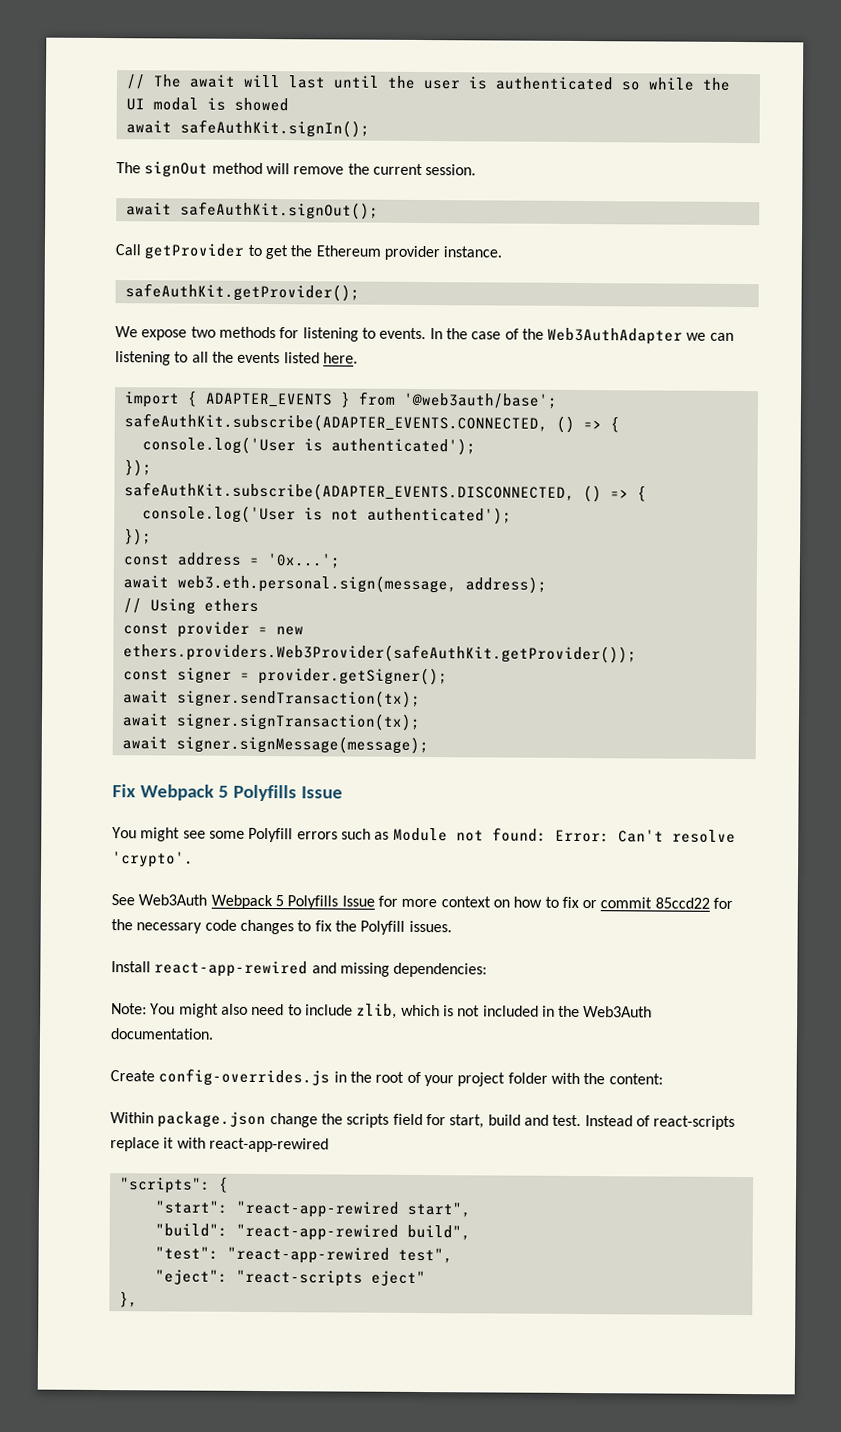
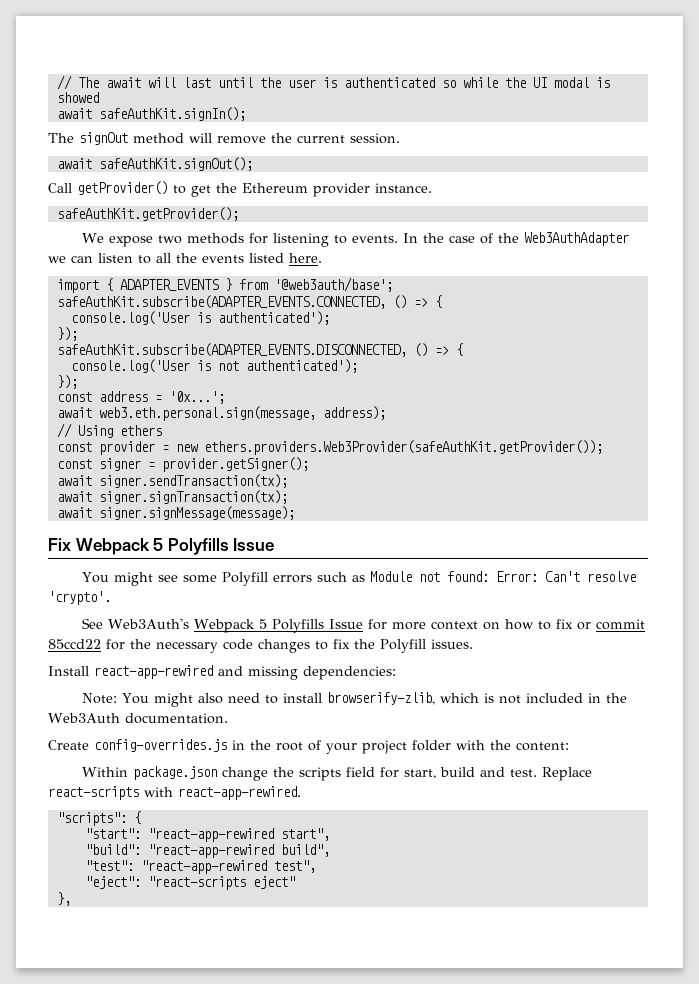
[144,243,245,260] getProvider -> [77,181,168,195] getProvider()
[115,351,171,366] listening -> [98,253,133,263] listen
[138,894,208,906] Web3Auth -> [108,618,190,629] Web3Auth's
[304,1003,398,1019] include zlib, -> [283,692,436,705] install browserify-zlib,
[584,1115,736,1130] [110,1137,329,1153] Instead of react-scripts replace it with react-app-rewired -> [542,767,593,781] [48,786,301,800] Replace react-scripts with react-app-rewired.

